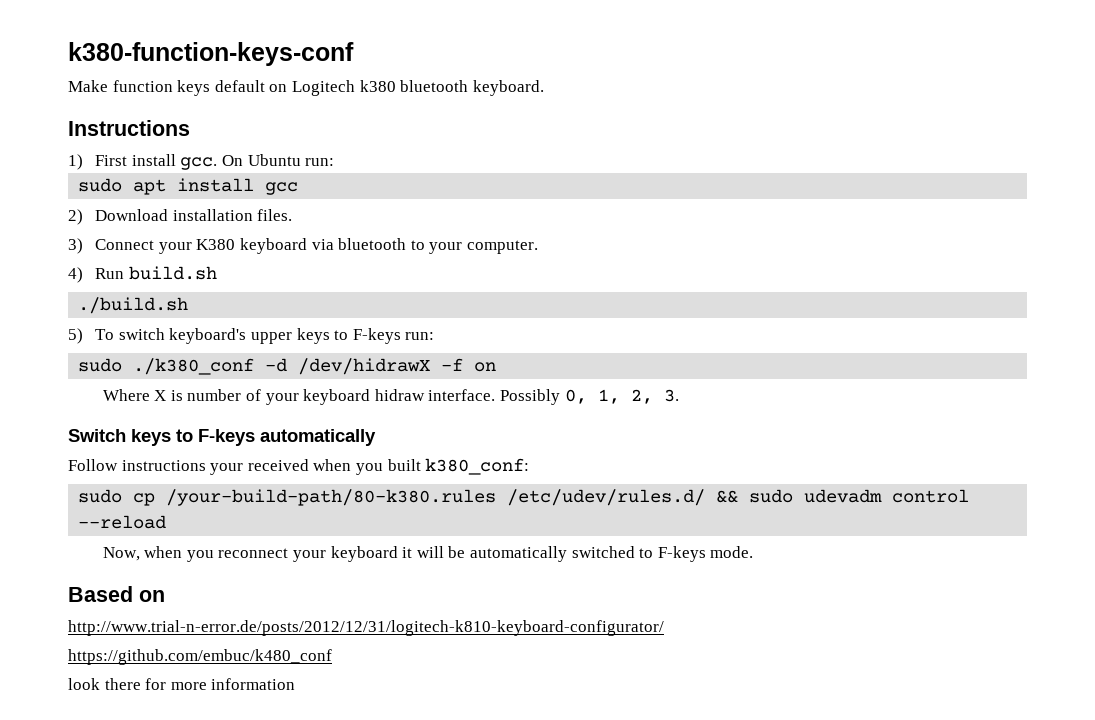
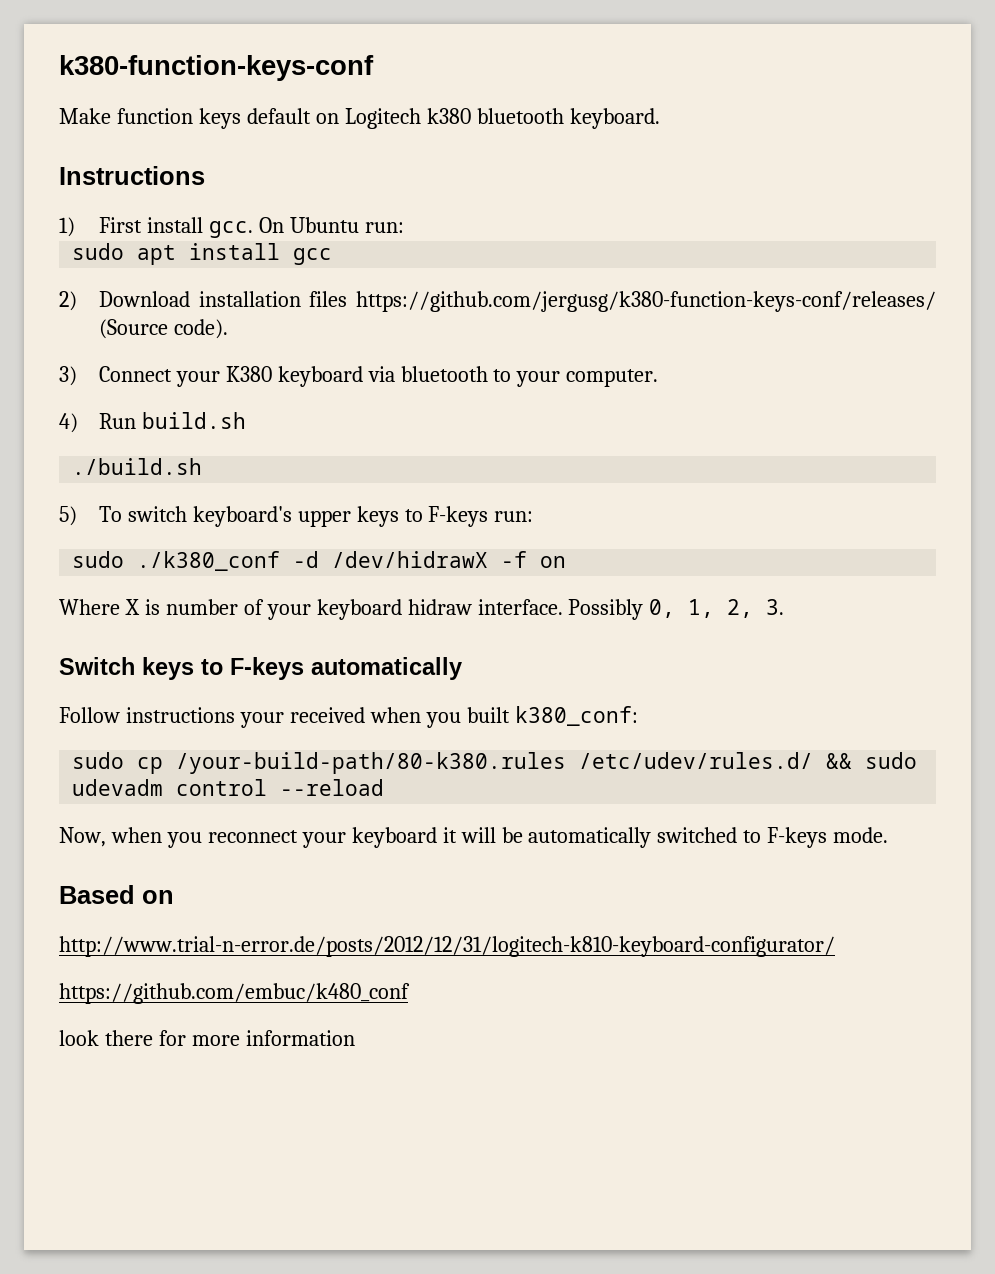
[257,209,293,221] files. -> [309,291,936,312] [98,319,228,339] files https://github.com/jergusg/k380-function-keys-conf/releases/ (Source code).

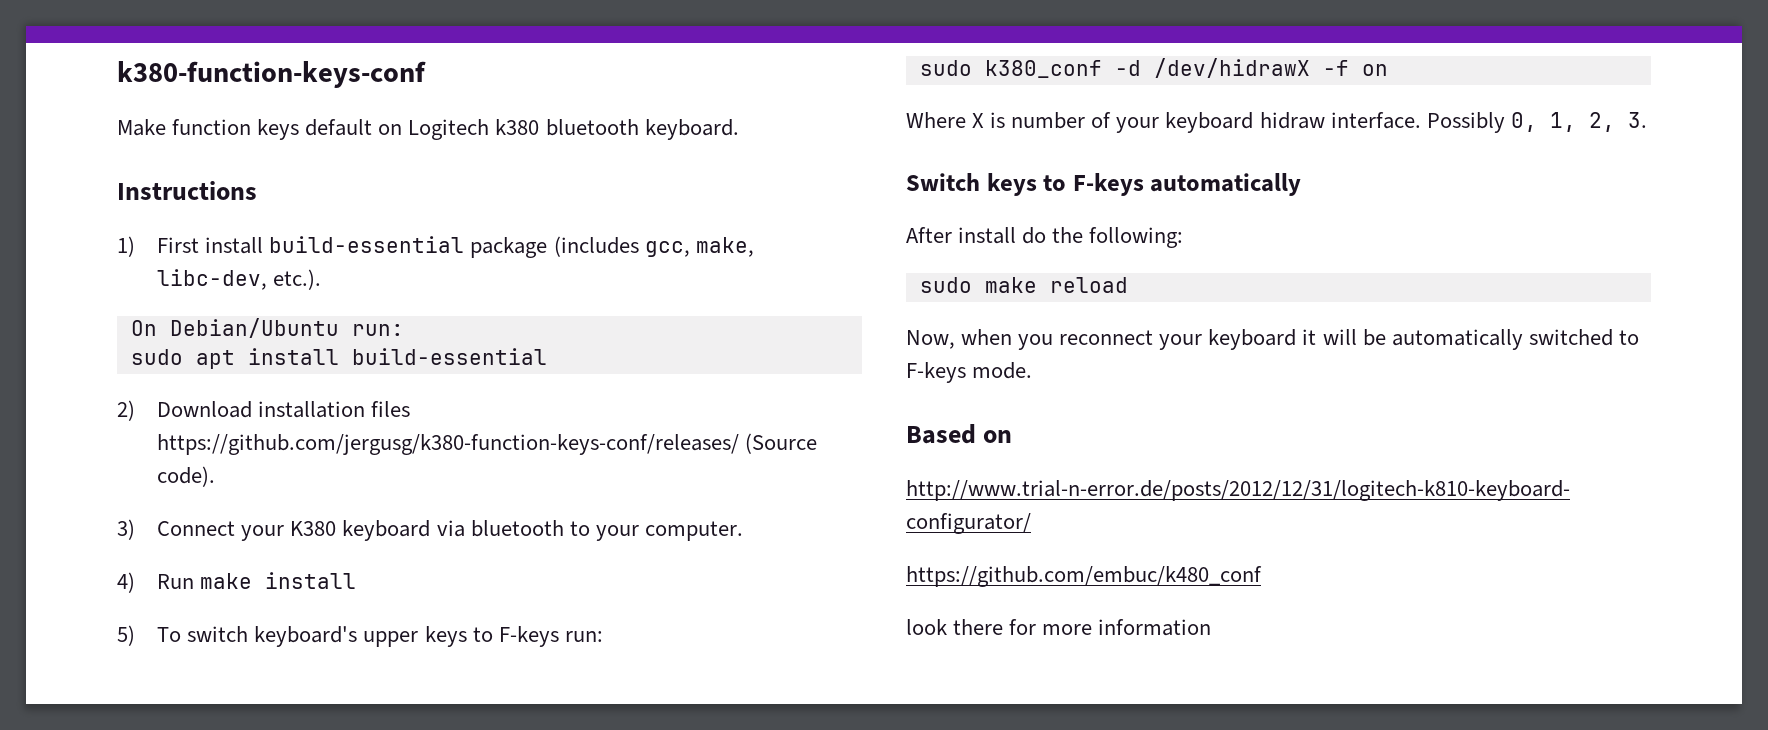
[208,217,359,238] gcc. On Ubuntu -> [269,236,754,258] [157,269,322,290] [130,318,339,338] build-essential package (includes gcc, make, libc-dev, etc.). // On Debian/Ubuntu
[293,248,333,265] gcc -> [351,348,547,365] build-essential
[141,412,246,429] [72,458,203,475] build.sh // ./build.sh -> [200,572,357,589] make install
[137,551,281,571] ./k380_conf -> [984,60,1102,78] k380_conf
[59,706,638,728] [72,752,918,774] [72,779,385,796] Follow instructions your received when you built k380_conf: // sudo cp /your-build-path/80-k380.rules /etc/udev/rules.d/ && sudo udevadm control --reload -> [906,227,1184,248] [919,277,1128,293] After install do the following: // sudo make reload

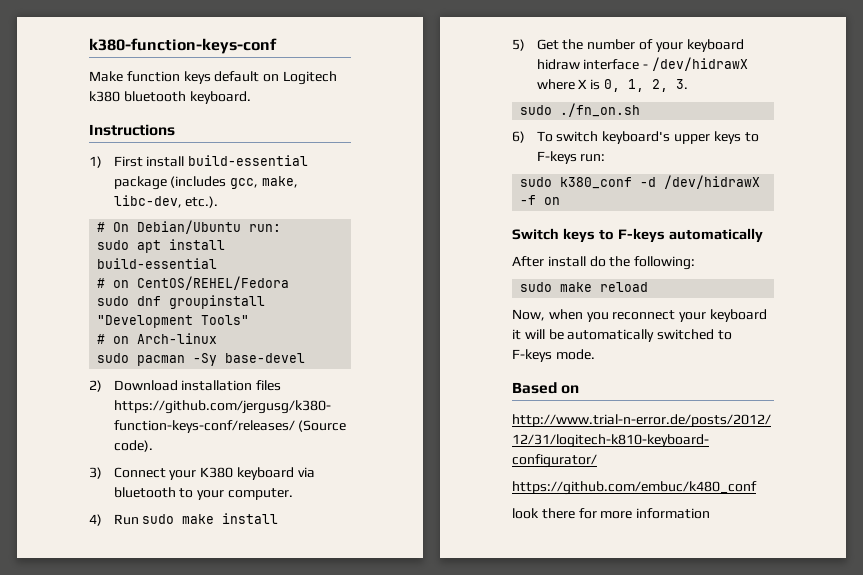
(322, 279) none -> [97,222,106,232] #
(547, 356) none -> [97,276,290,290] [97,295,266,309] [97,315,250,328] [97,333,218,344] [97,353,306,366] // # on CentOS/REHEL/Fedora // sudo dnf groupinstall "Development Tools" // # on Arch-linux // sudo pacman -Sy base-devel
(195, 581) none -> [142,514,175,524] sudo
(135, 635) none -> [536,39,744,52] [536,57,748,71] [536,79,688,92] [520,103,641,117] [512,131,525,143] Get the number of your keyboard hidraw interface - /dev/hidrawX where X is 0, 1, 2, 3. // sudo ./fn_on.sh // 6)
[906,112,1647,133] // Where X is number of your keyboard hidraw interface. Possibly 0, 1, 2, 3. -> (561, 201) none

